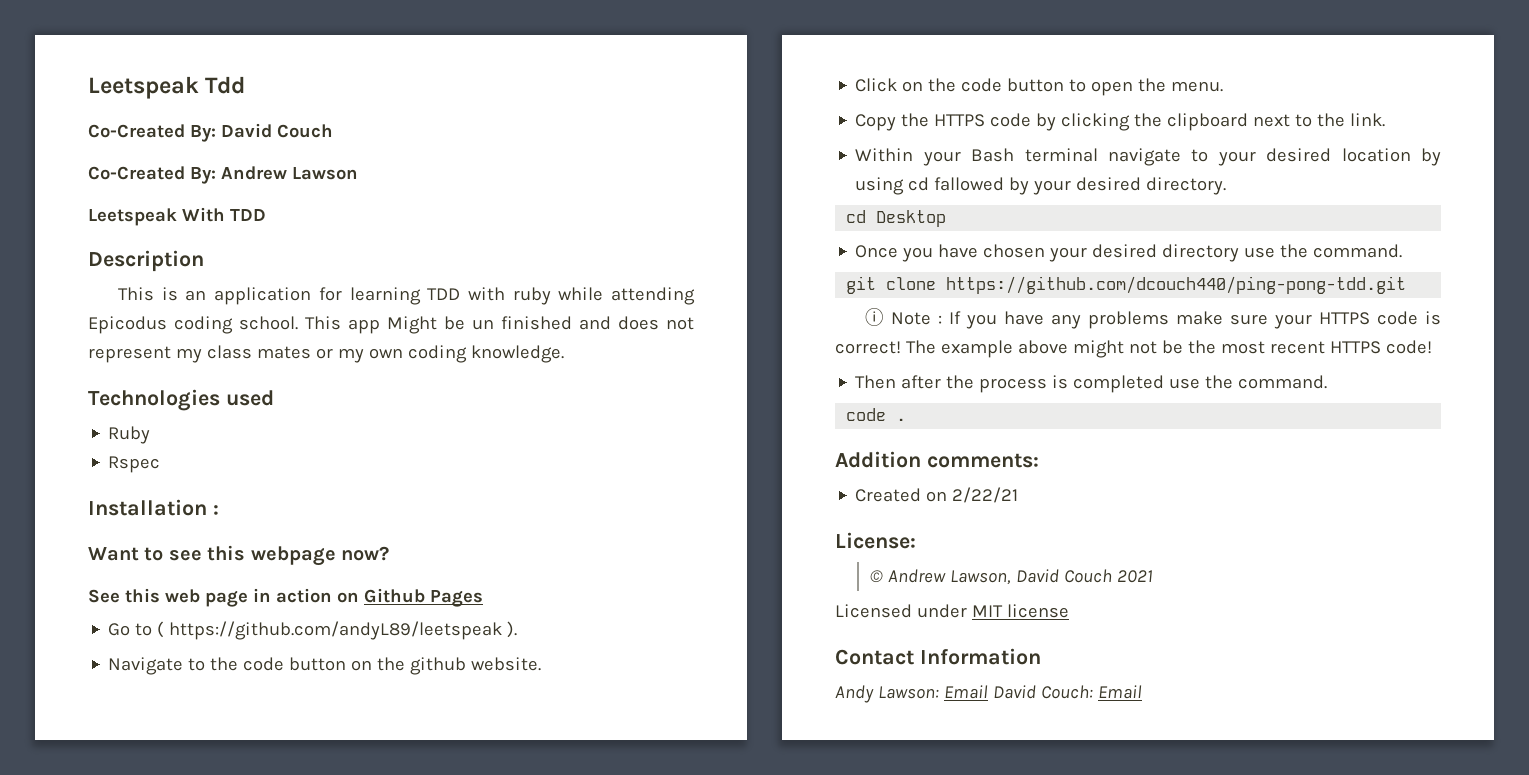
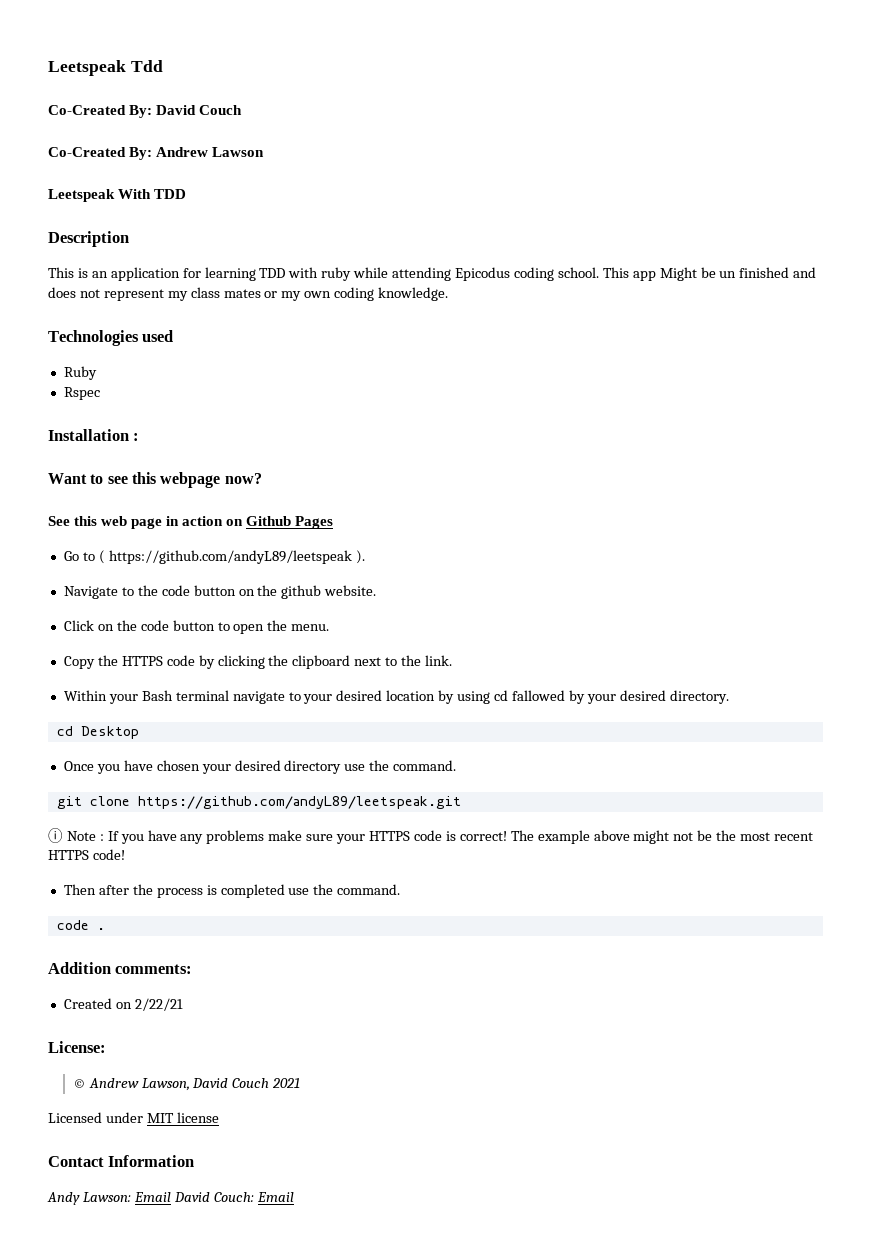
[946,276,1407,294] https://github.com/dcouch440/ping-pong-tdd.git -> [137,796,461,809] https://github.com/andyL89/leetspeak.git

